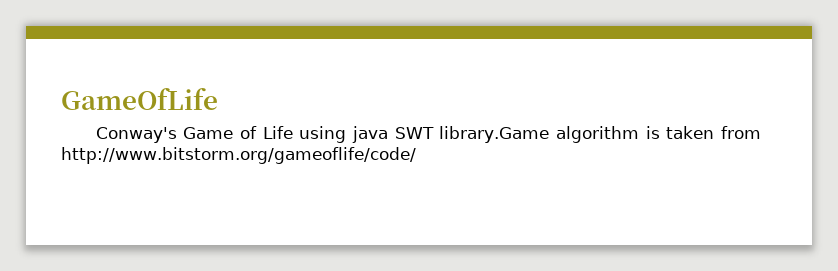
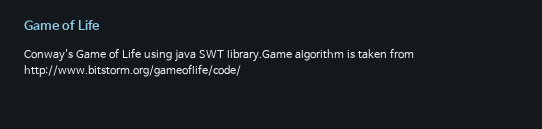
[61,88,218,110] GameOfLife -> [24,20,100,30] Game of Life

